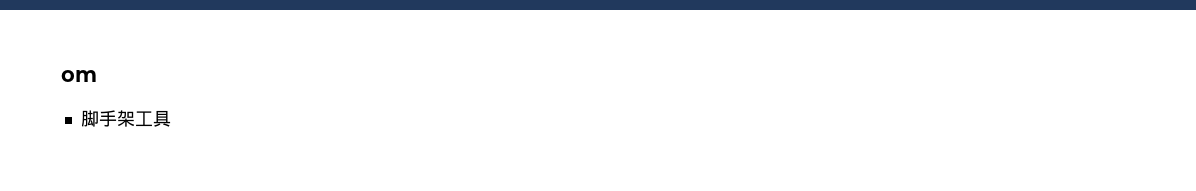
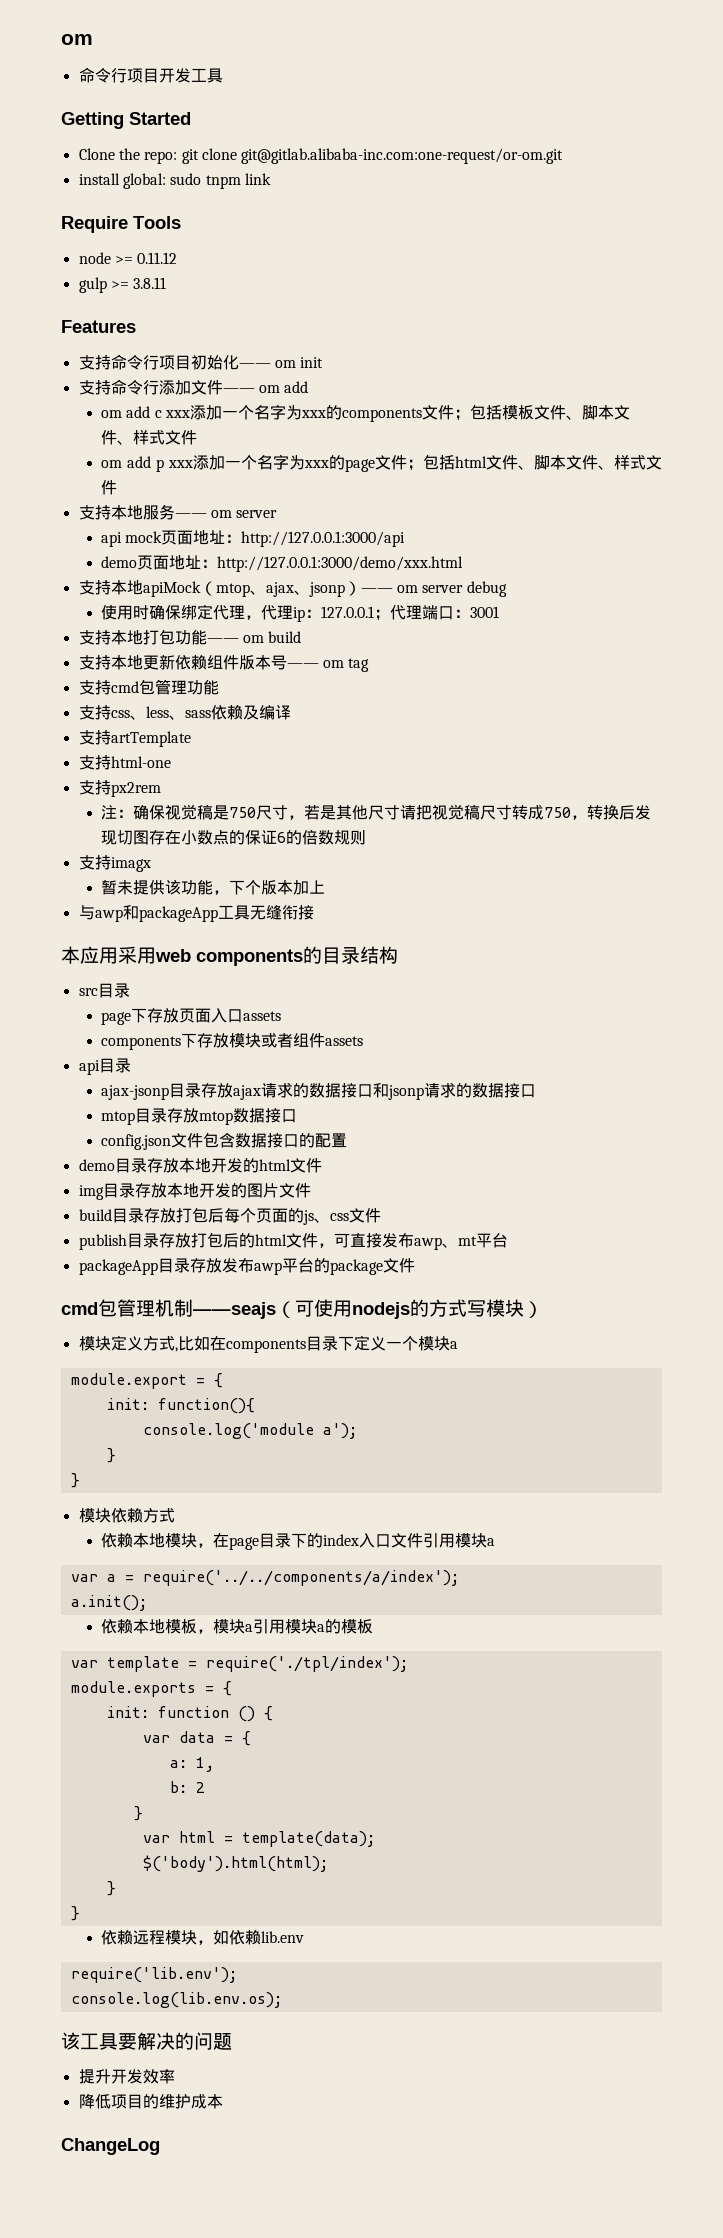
[80,110,171,127] 脚手架工具 -> [78,67,223,83] [61,112,191,129] [78,148,564,164] [78,173,271,189] [61,216,181,233] [78,252,178,264] [78,277,167,293] [61,320,136,333] [78,354,324,370] [78,379,309,395] [101,404,631,422] [101,430,198,445] [101,454,662,472] [101,480,118,495] [78,504,278,520] [101,530,406,547] [101,555,464,572] [78,580,507,597] [101,604,500,622] [78,629,302,645] [78,654,370,672] [78,679,219,695] [78,705,291,720] [78,730,191,747] [78,755,171,770] [78,780,161,797] [101,804,652,820] [101,830,367,845] [78,855,151,872] [101,880,326,895] [78,905,314,922] [61,946,398,966] [78,983,130,998] [101,1008,282,1025] [101,1033,364,1050] [78,1058,131,1075] [101,1082,537,1100] [101,1108,298,1125] [101,1132,348,1150] [78,1158,322,1173] [78,1183,311,1200] [78,1207,381,1225] [78,1232,508,1250] [78,1257,415,1275] [61,1299,543,1319] [78,1335,458,1353] [70,1373,223,1389] [106,1398,255,1414] [142,1423,357,1439] [106,1448,116,1463] [70,1473,80,1488] [78,1508,175,1523] [101,1533,496,1550] [70,1570,459,1586] [70,1595,147,1611] [101,1619,374,1634] [70,1656,408,1672] [70,1681,232,1697] [106,1706,273,1722] [142,1731,251,1746] [169,1757,214,1772] [169,1781,205,1793] [133,1806,143,1821] [142,1831,375,1847] [142,1855,328,1872] [106,1881,116,1896] [70,1906,80,1921] [101,1930,305,1945] [70,1967,237,1983] [70,1992,282,2008] [61,2032,232,2050] [78,2069,175,2084] [78,2094,223,2109] [61,2138,160,2155] 命令行项目开发工具 // Getting Started // Clone the repo: git clone git@gitlab.alibaba-inc.com:one-request/or-om.git // install global: sudo tnpm link // Require Tools // node >= 0.11.12 // gulp >= 3.8.11 // Features // 支持命令行项目初始化—— om init // 支持命令行添加文件—— om add // om add c xxx添加一个名字为xxx的components文件；包括模板文件、脚本文件、样式文件 // om add p xxx添加一个名字为xxx的page文件；包括html文件、脚本文件、样式文件 // 支持本地服务—— om server // api mock页面地址：http://127.0.0.1:3000/api // demo页面地址：http://127.0.0.1:3000/demo/xxx.html // 支持本地apiMock（mtop、ajax、jsonp）—— om server debug // 使用时确保绑定代理，代理ip：127.0.0.1；代理端口：3001 // 支持本地打包功能—— om build // 支持本地更新依赖组件版本号—— om tag // 支持cmd包管理功能 // 支持css、less、sass依赖及编译 // 支持artTemplate // 支持html-one // 支持px2rem // 注：确保视觉稿是750尺寸，若是其他尺寸请把视觉稿尺寸转成750，转换后发现切图存在小数点的保证6的倍数规则 // 支持imagx // 暂未提供该功能，下个版本加上 // 与awp和packageApp工具无缝衔接 // 本应用采用web components的目录结构 // src目录 // page下存放页面入口assets // components下存放模块或者组件assets // api目录 // ajax-jsonp目录存放ajax请求的数据接口和jsonp请求的数据接口 // mtop目录存放mtop数据接口 // config.json文件包含数据接口的配置 // demo目录存放本地开发的html文件 // img目录存放本地开发的图片文件 // build目录存放打包后每个页面的js、css文件 // publish目录存放打包后的html文件，可直接发布awp、mt平台 // packageApp目录存放发布awp平台的package文件 // cmd包管理机制——seajs（可使用nodejs的方式写模块） // 模块定义方式,比如在components目录下定义一个模块a // module.export = { // init: function(){ // console.log('module a'); // } // } // 模块依赖方式 // 依赖本地模块，在page目录下的index入口文件引用模块a // var a = require('../../components/a/index'); // a.init(); // 依赖本地模板，模块a引用模块a的模板 // var template = require('./tpl/index'); // module.exports = { // init: function () { // var data = { // a: 1, // b: 2 // } // var html = template(data); // $('body').html(html); // } // } // 依赖远程模块，如依赖lib.env // require('lib.env'); // console.log(lib.env.os); // 该工具要解决的问题 // 提升开发效率 // 降低项目的维护成本 // ChangeLog

